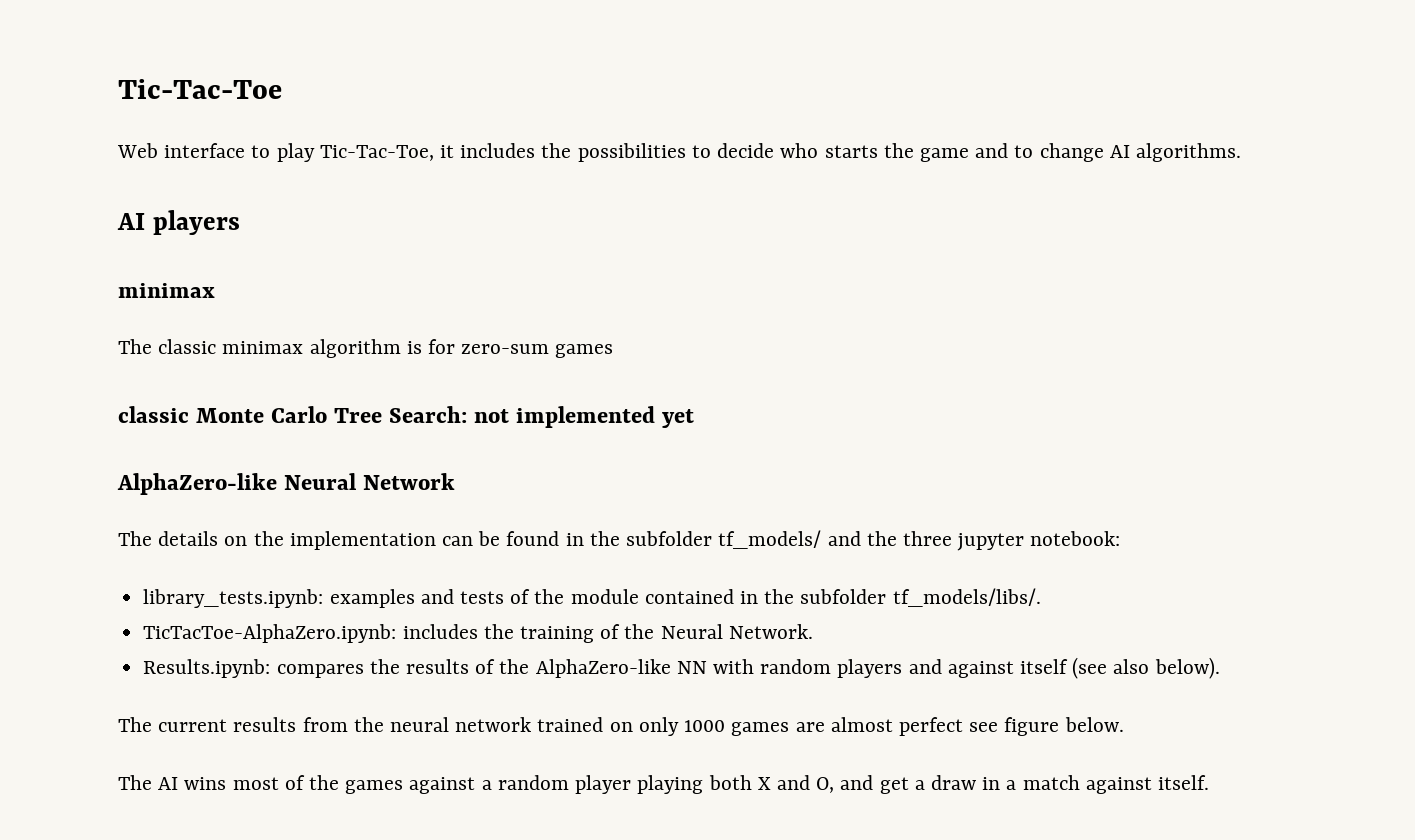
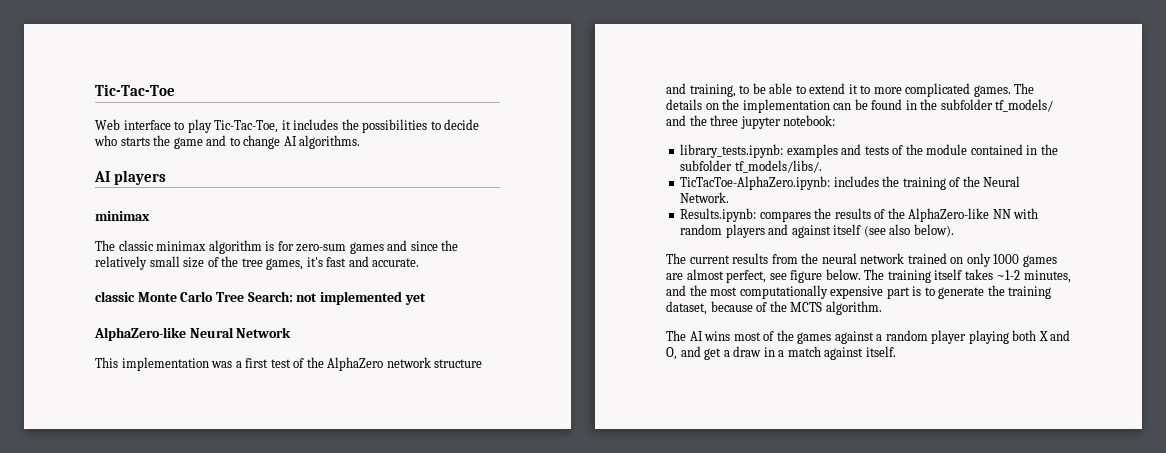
(614, 351) none -> [387,240,459,251] [95,256,420,270] and since the relatively small size of the tree games, it's fast and accurate.
(456, 481) none -> [95,357,483,371] [666,83,1011,97] This implementation was a first test of the AlphaZero network structure and training, to be able to extend it to more complicated games.
[898,717,963,736] perfect -> [726,270,767,283] perfect,
(1124, 724) none -> [864,269,1071,283] [666,285,1052,299] [666,301,882,315] The training itself takes ~1-2 minutes, and the most computationally expensive part is to generate the training dataset, because of the MCTS algorithm.

